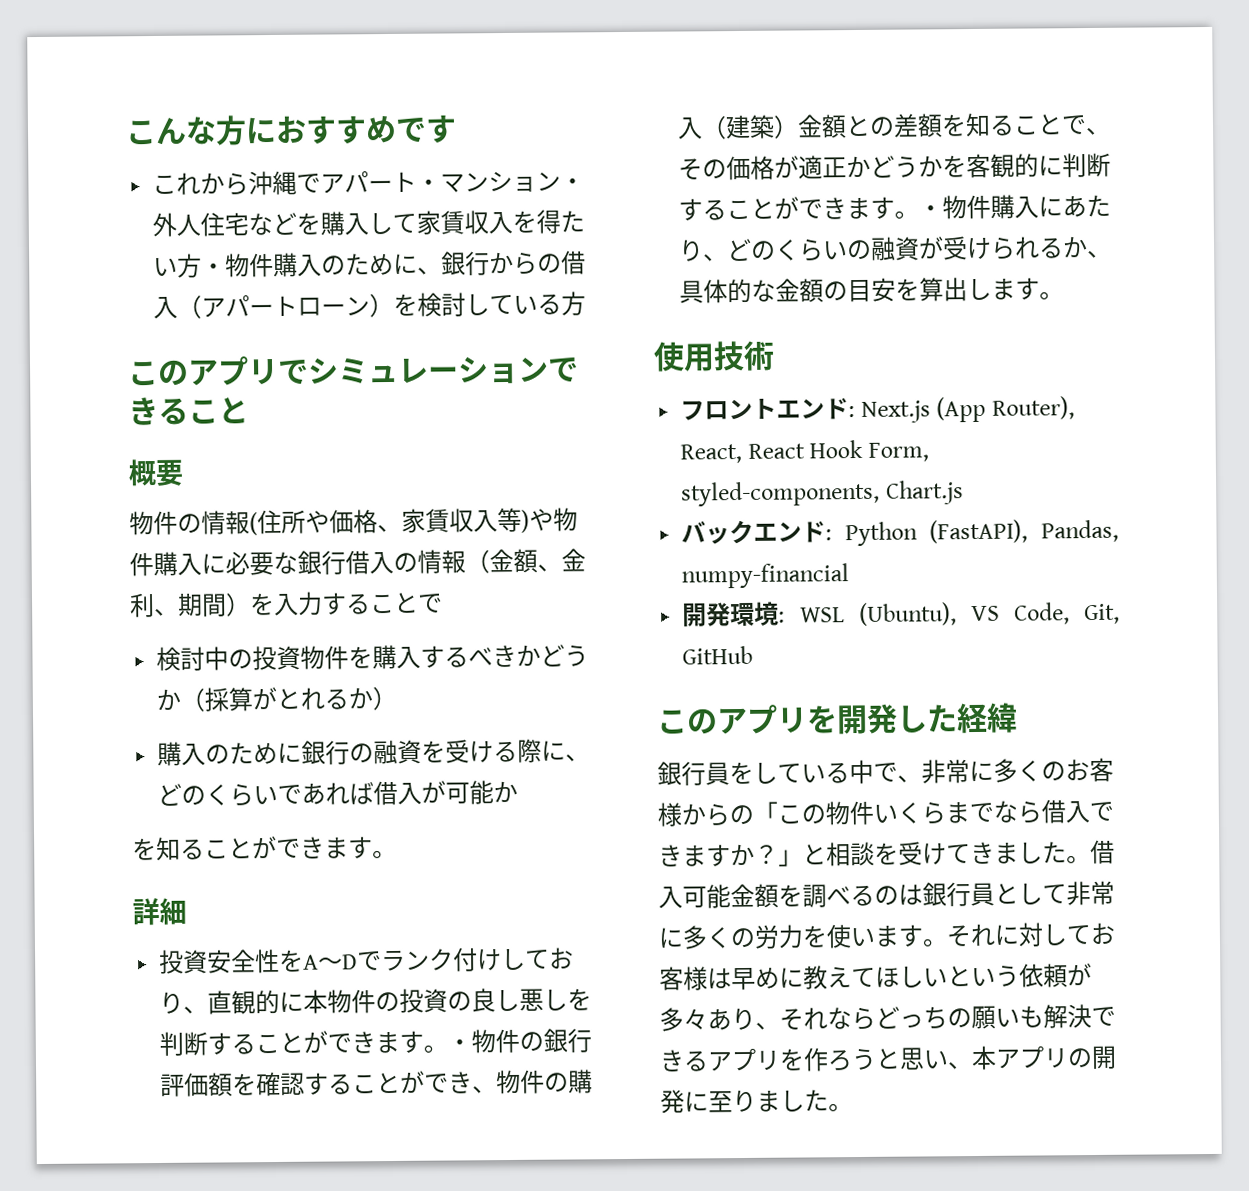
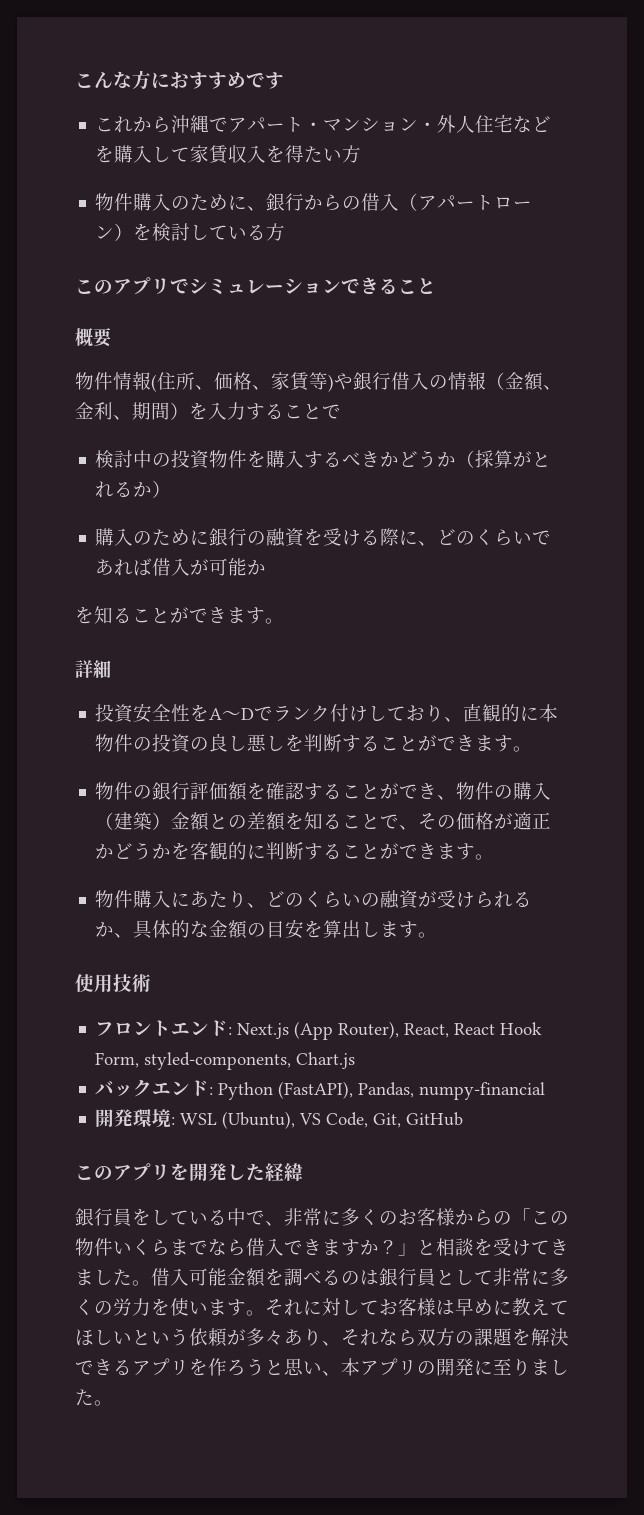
[201,262,227,275] ・ -> (362, 154) //
[177,513,202,534] の -> (113, 381) none
[305,510,330,533] や -> [195,385,214,390] 、
[449,508,498,533] 収入 -> (310, 381) none
[553,507,578,532] [129,551,298,577] 物件購⼊に必要な -> (353, 381) none
[447,1038,473,1051] ・ -> (533, 749) //
[918,204,944,217] ・ -> (495, 857) //
[875,1005,1044,1030] どっちの願いも -> [417,1328,531,1346] 双方の課題を

